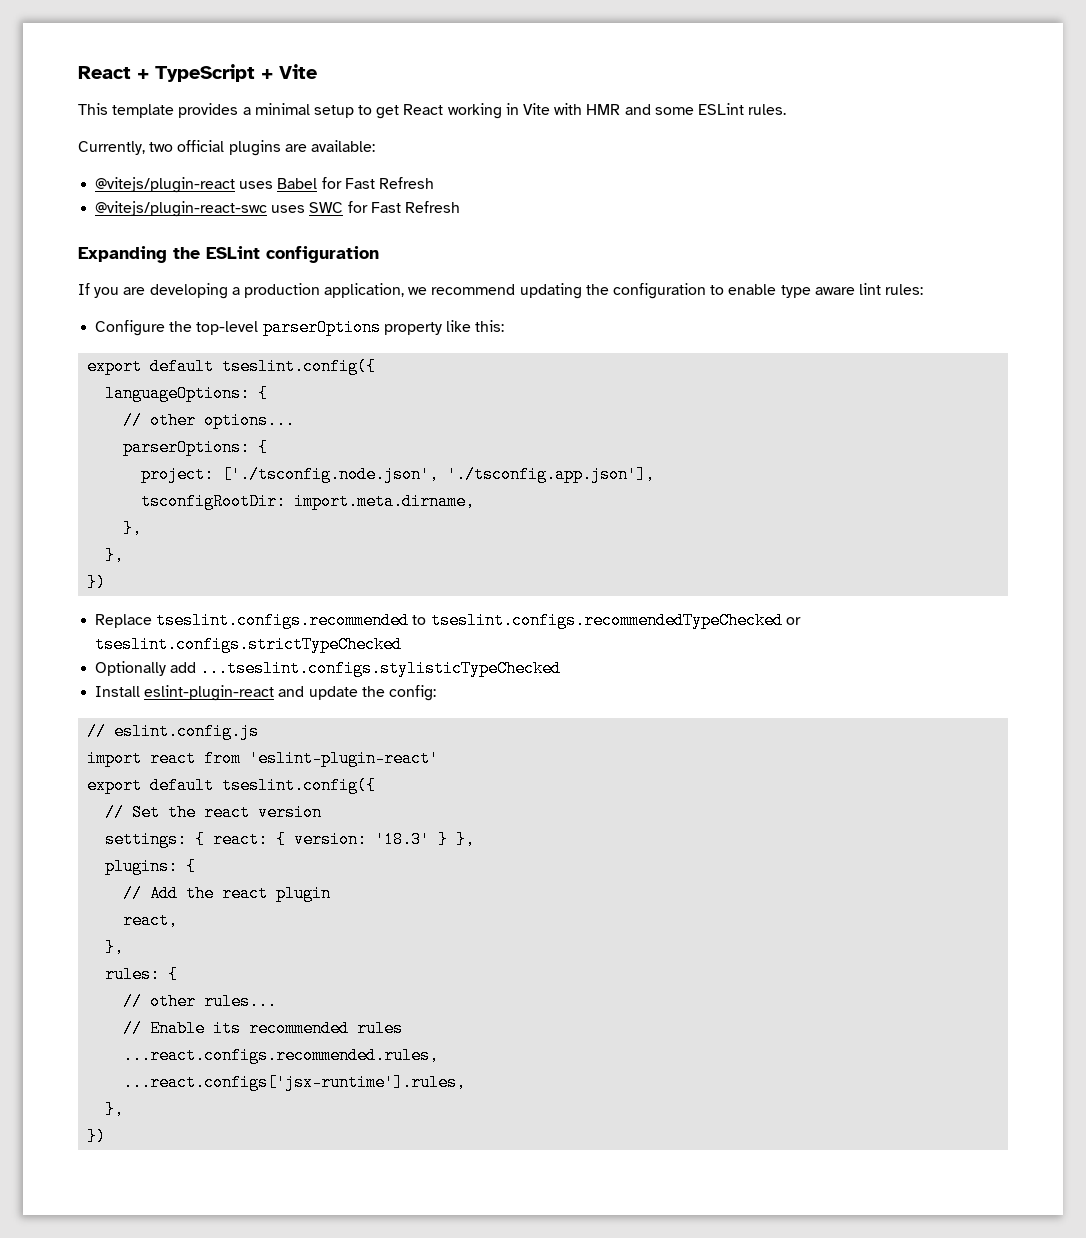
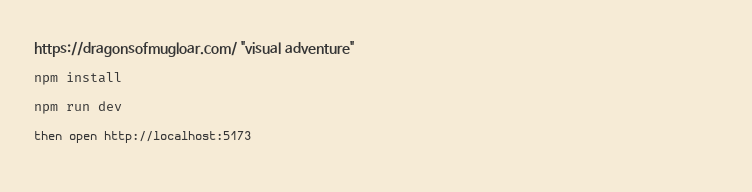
[78,64,317,82] [78,103,787,119] [78,140,375,156] [95,177,434,193] [95,201,460,217] [78,246,379,263] [78,283,924,299] [95,319,505,336] [87,358,377,375] [105,385,269,402] [123,412,296,429] [123,439,269,456] [141,466,656,483] [141,493,476,510] [123,520,143,537] [105,547,125,564] [87,574,107,591] [95,612,801,629] [95,636,403,653] [95,660,562,677] [95,685,436,701] [87,723,260,740] [87,750,440,767] [87,777,377,794] [105,804,323,821] [105,831,476,848] [105,858,197,875] [123,885,332,902] [123,912,179,929] [105,939,125,956] [105,966,179,983] [123,993,278,1010] [123,1020,404,1037] [123,1047,440,1064] [123,1074,467,1091] [105,1101,125,1118] [87,1128,107,1145] React + TypeScript + Vite // This template provides a minimal setup to get React working in Vite with HMR and some ESLint rules. // Currently, two official plugins are available: // @vitejs/plugin-react uses Babel for Fast Refresh // @vitejs/plugin-react-swc uses SWC for Fast Refresh // Expanding the ESLint configuration // If you are developing a production application, we recommend updating the configuration to enable type aware lint rules: // Configure the top-level parserOptions property like this: // export default tseslint.config({ // languageOptions: { // // other options... // parserOptions: { // project: ['./tsconfig.node.json', './tsconfig.app.json'], // tsconfigRootDir: import.meta.dirname, // }, // }, // }) // Replace tseslint.configs.recommended to tseslint.configs.recommendedTypeChecked or tseslint.configs.strictTypeChecked // Optionally add ...tseslint.configs.stylisticTypeChecked // Install eslint-plugin-react and update the config: // // eslint.config.js // import react from 'eslint-plugin-react' // export default tseslint.config({ // // Set the react version // settings: { react: { version: '18.3' } }, // plugins: { // // Add the react plugin // react, // }, // rules: { // // other rules... // // Enable its recommended rules // ...react.configs.recommended.rules, // ...react.configs['jsx-runtime'].rules, // }, // }) -> [34,41,354,57] [34,72,122,85] [34,101,122,114] [34,131,251,143] https://dragonsofmugloar.com/ "visual adventure" // npm install // npm run dev // then open http://localhost:5173

